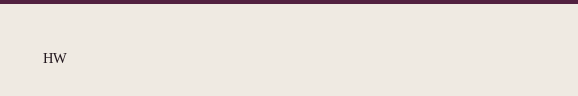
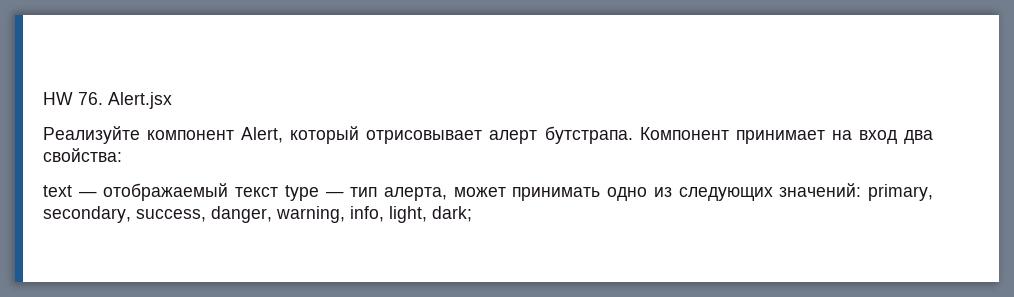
(67, 58) none -> [78,92,172,109] [43,126,934,144] [43,148,122,162] [43,183,933,201] [43,206,472,223] 76. Alert.jsx // Реализуйте компонент Alert, который отрисовывает алерт бутстрапа. Компонент принимает на вход два свойства: // text — отображаемый текст type — тип алерта, может принимать одно из следующих значений: primary, secondary, success, danger, warning, info, light, dark;

